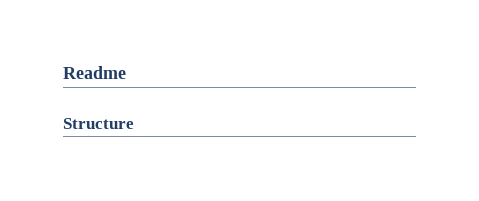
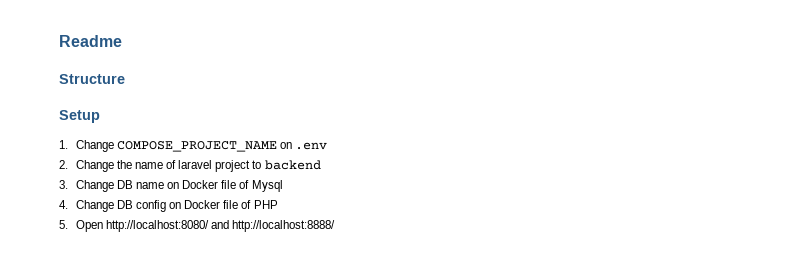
(134, 123) none -> [59,110,100,123] [59,140,328,152] [59,160,321,172] [59,180,283,192] [59,200,278,212] [59,220,336,232] // Setup // 1. Change COMPOSE_PROJECT_NAME on .env // 2. Change the name of laravel project to backend // 3. Change DB name on Docker file of Mysql // 4. Change DB config on Docker file of PHP // 5. Open http://localhost:8080/ and http://localhost:8888/

